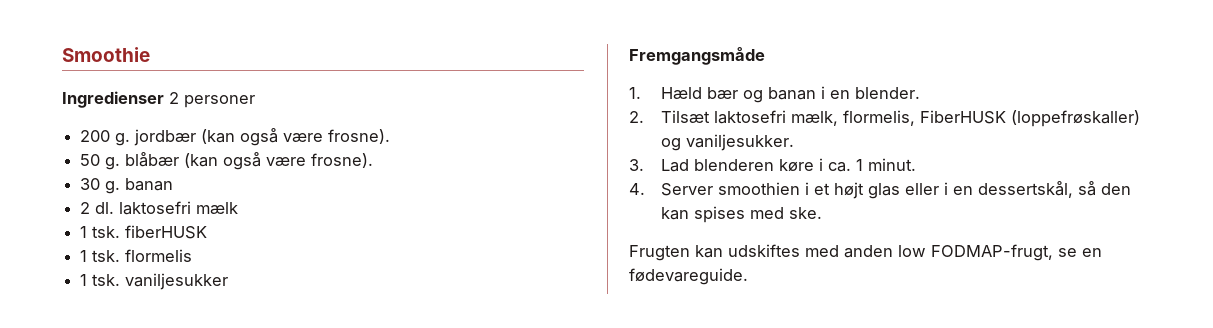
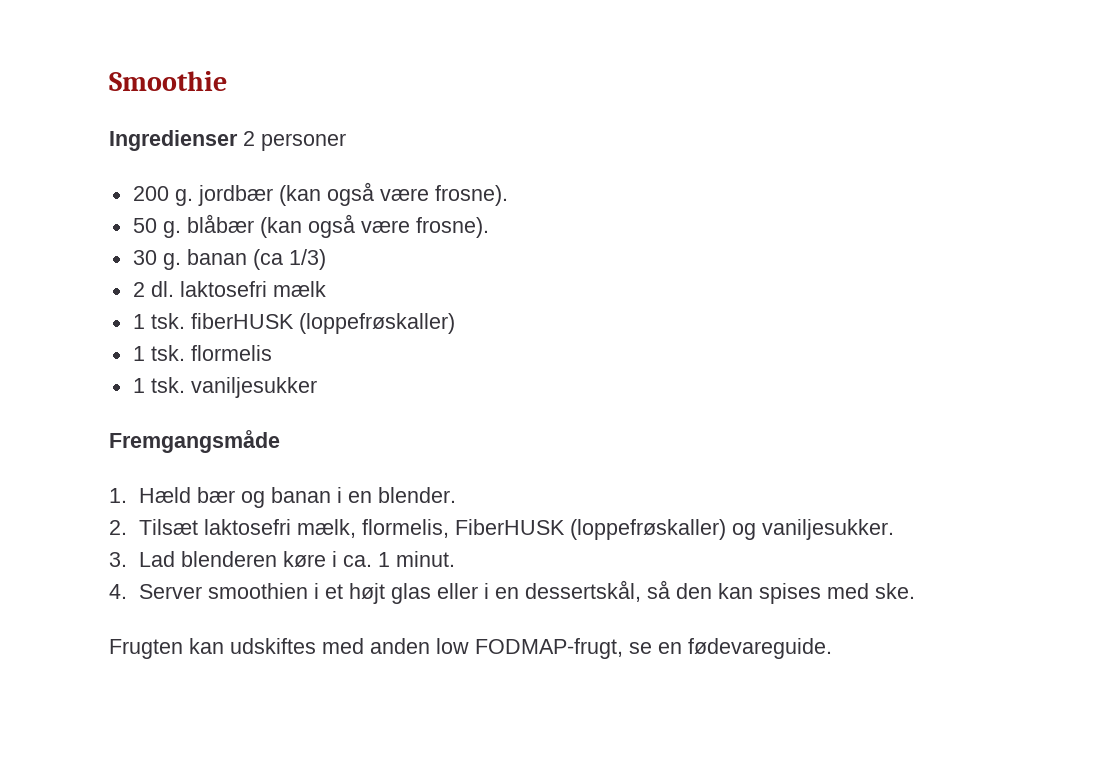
(174, 184) none -> [252,249,326,270] (ca 1/3)
(208, 232) none -> [298,313,455,334] (loppefrøskaller)

